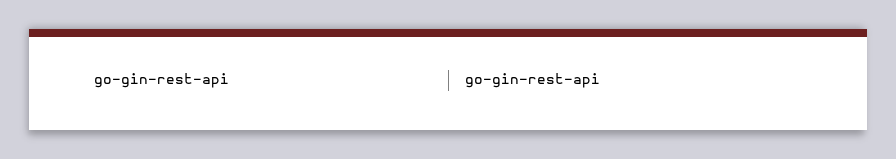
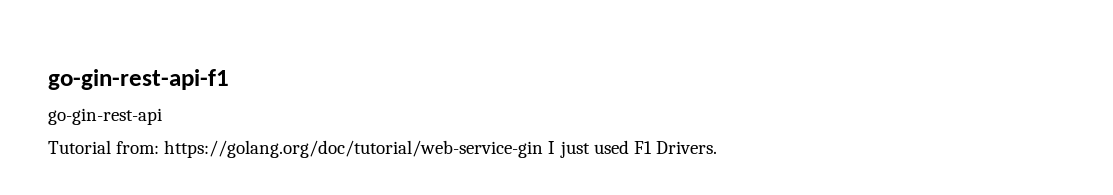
(94, 80) none -> [48,69,229,90] go-gin-rest-api-f1 //
[465,73,600,88] go-gin-rest-api -> [48,140,717,158] Tutorial from: https://golang.org/doc/tutorial/web-service-gin I just used F1 Drivers.

